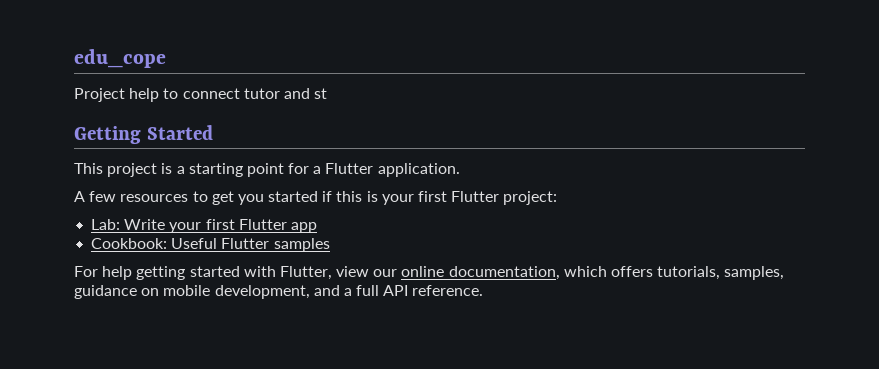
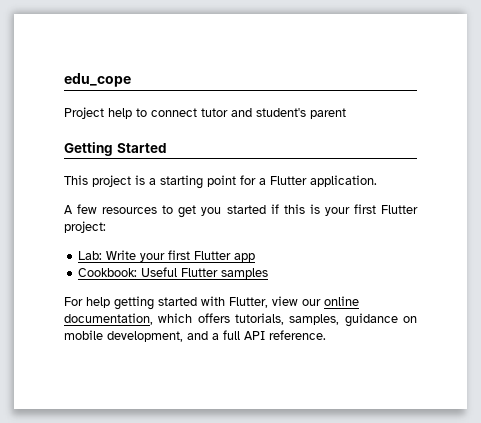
[314,88,328,99] st -> [256,108,346,119] student's parent

